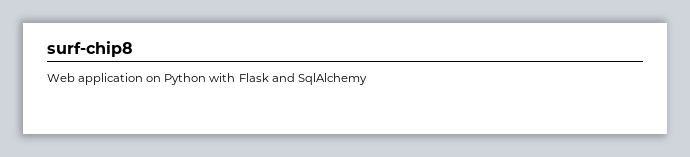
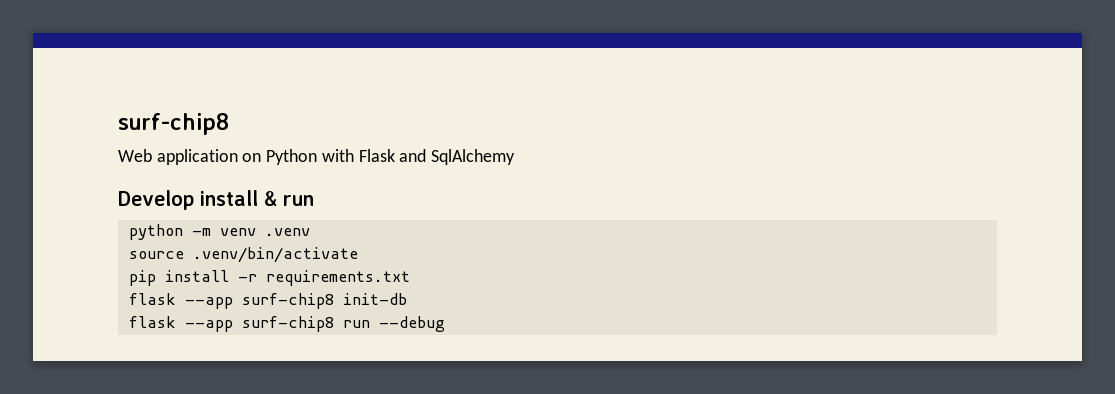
(367, 79) none -> [118,190,314,210] [128,224,310,240] [128,247,358,263] [128,270,410,286] [128,293,407,309] [128,316,445,332] // Develop install & run // python -m venv .venv // source .venv/bin/activate // pip install -r requirements.txt // flask --app surf-chip8 init-db // flask --app surf-chip8 run --debug

